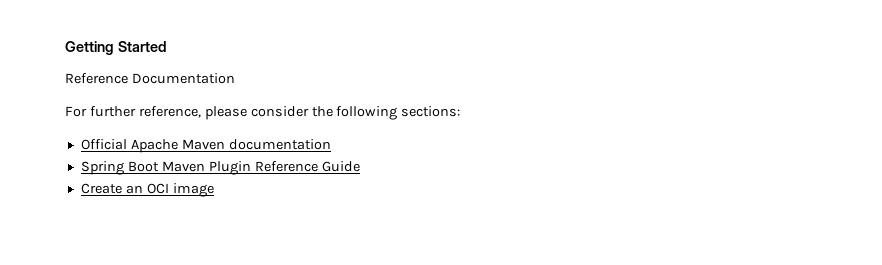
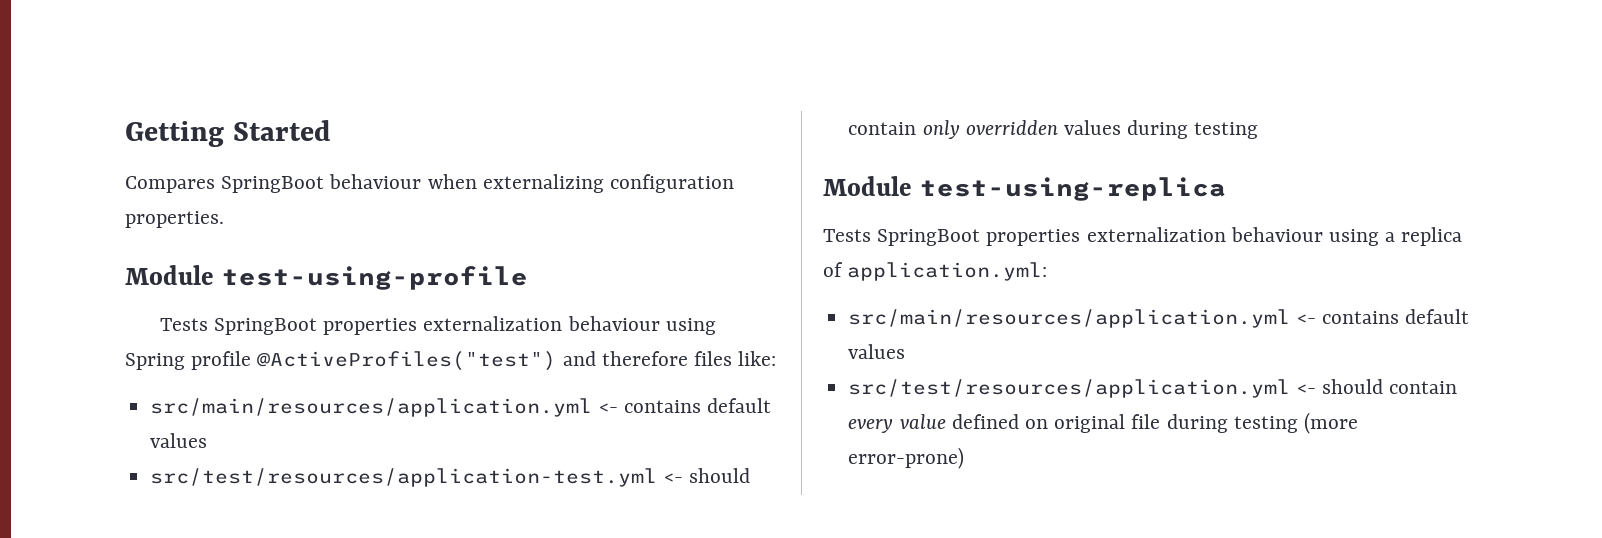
[65,73,235,84] [65,106,461,120] [80,139,331,153] [80,161,360,175] [80,183,214,197] Reference Documentation // For further reference, please consider the following sections: // Official Apache Maven documentation // Spring Boot Maven Plugin Reference Guide // Create an OCI image -> [125,174,735,193] [125,211,224,228] [125,265,528,290] [159,316,716,335] [125,351,777,371] [150,398,771,417] [150,433,208,448] [150,468,750,487] [848,120,1259,139] [823,176,1226,201] [823,227,1463,246] [823,262,1048,281] [848,309,1469,328] [848,344,906,359] [848,379,1457,398] [848,412,1358,434] [848,447,965,469] Compares SpringBoot behaviour when externalizing configuration properties. // Module test-using-profile // Tests SpringBoot properties externalization behaviour using Spring profile @ActiveProfiles("test") and therefore files like: // src/main/resources/application.yml <- contains default values // src/test/resources/application-test.yml <- should contain only overridden values during testing // Module test-using-replica // Tests SpringBoot properties externalization behaviour using a replica of application.yml: // src/main/resources/application.yml <- contains default values // src/test/resources/application.yml <- should contain every value defined on original file during testing (more error-prone)

